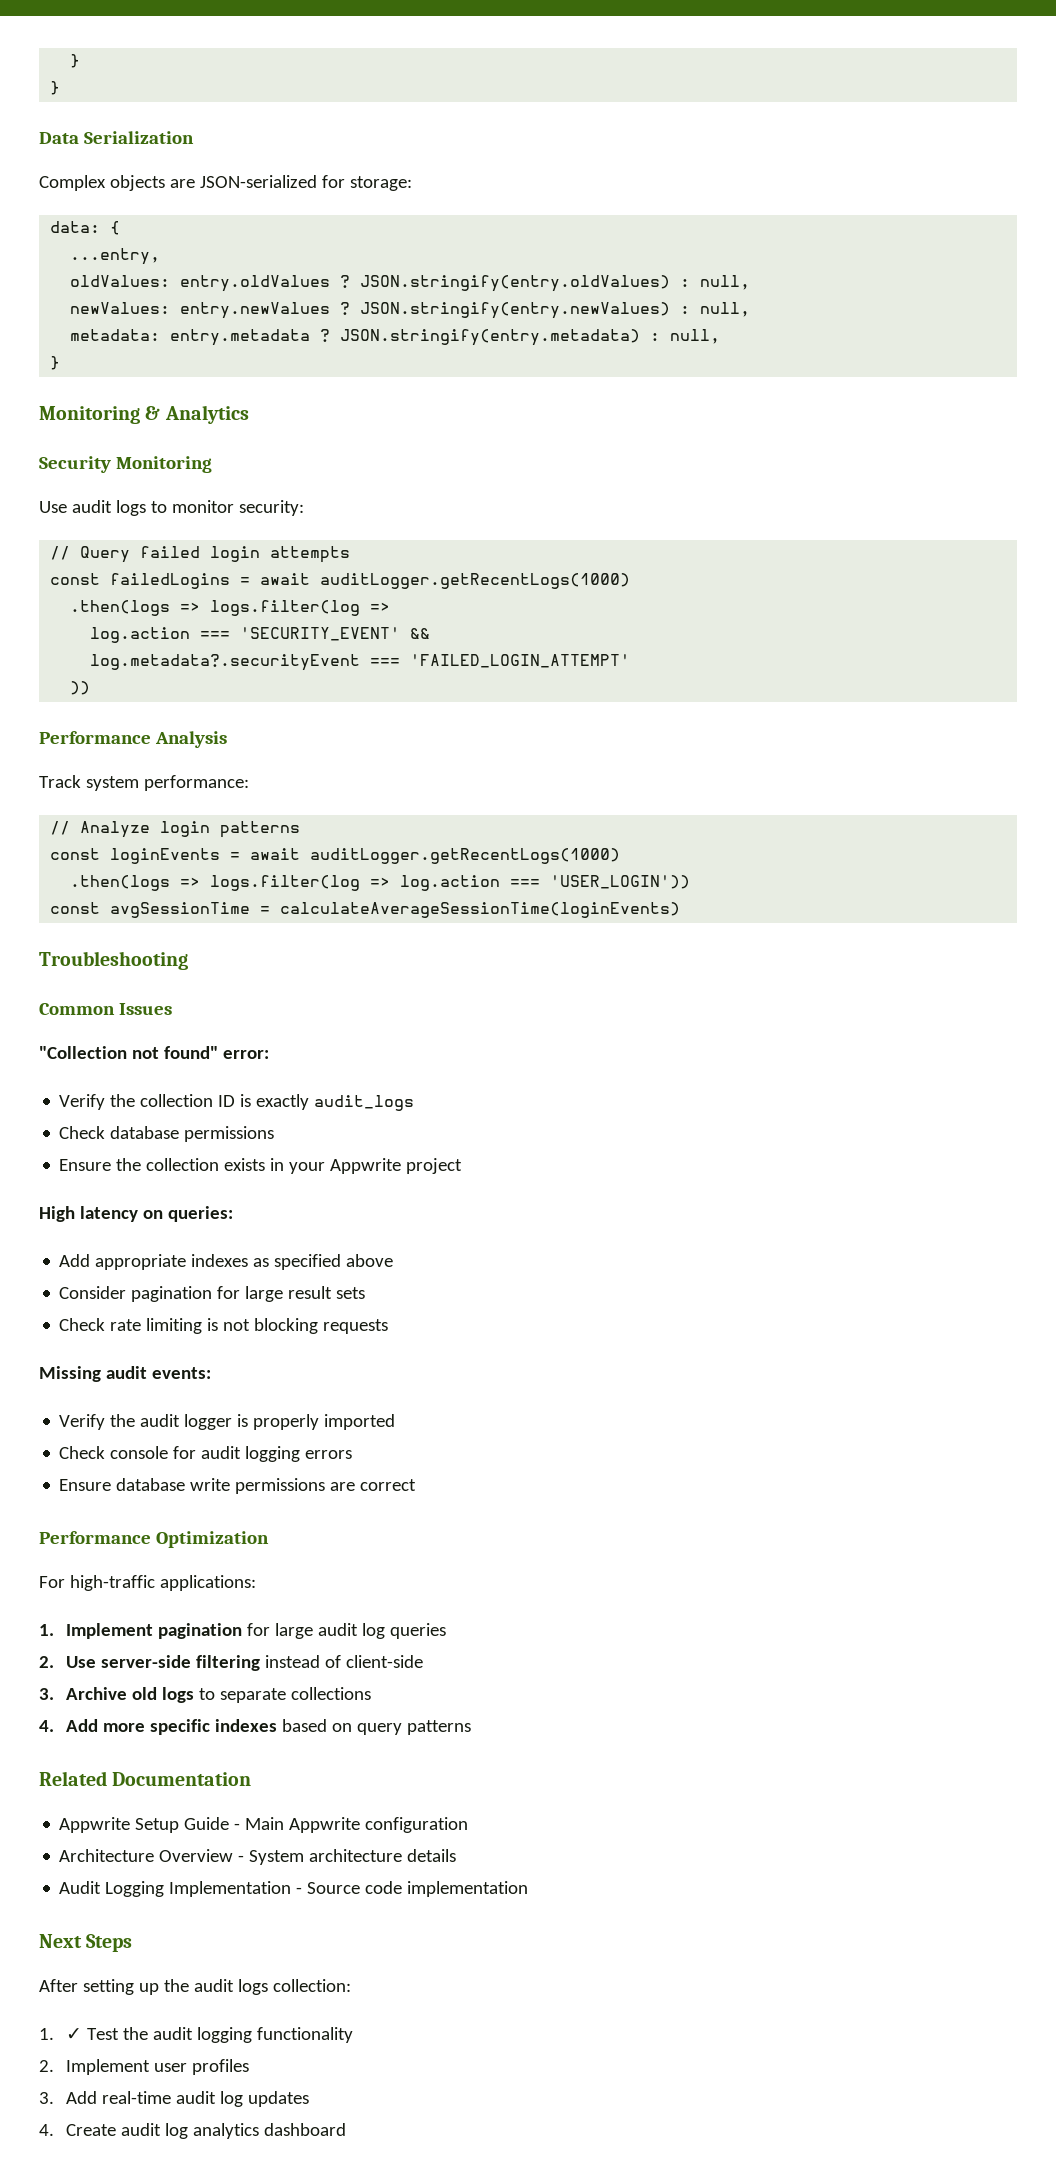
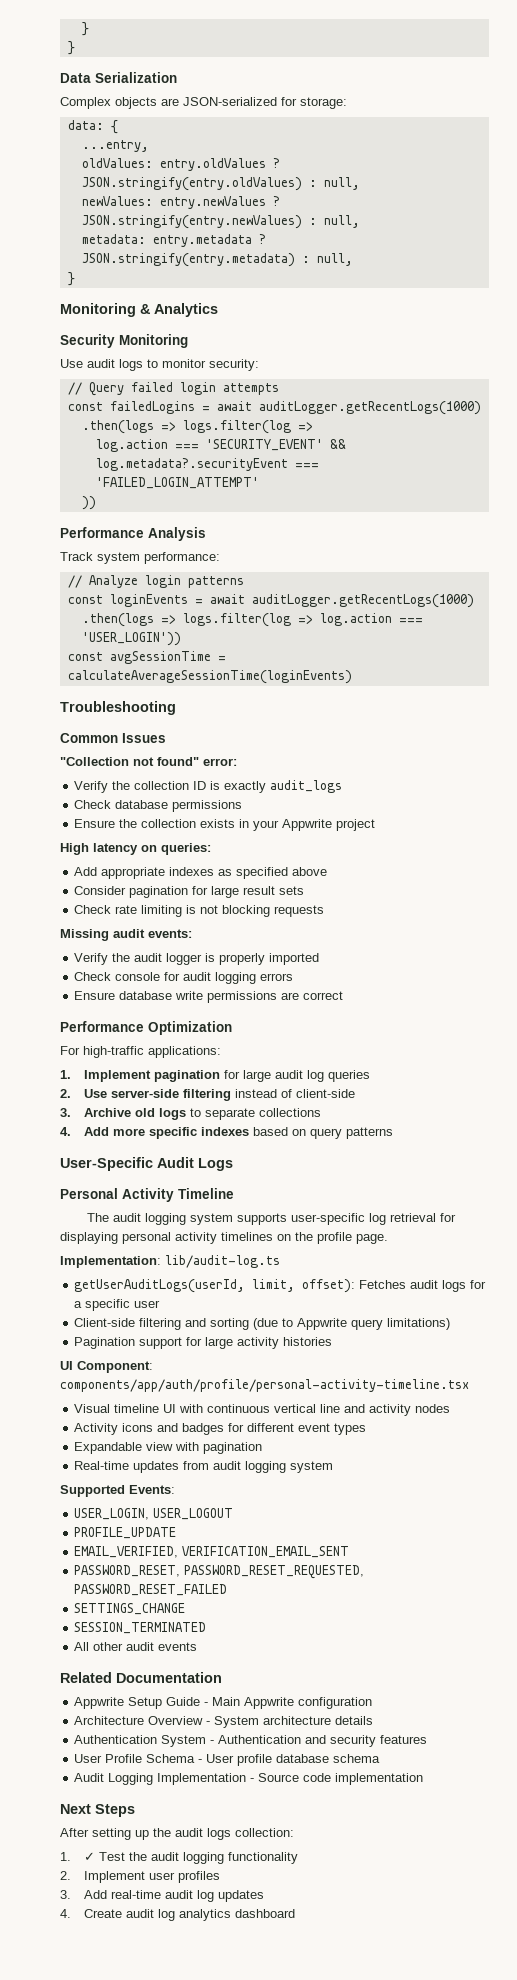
(471, 1727) none -> [60,1157,233,1171] [60,1188,234,1202] [87,1213,457,1225] [60,1232,388,1244] [60,1255,280,1268] [74,1279,487,1293] [74,1299,161,1311] [74,1318,451,1330] [74,1337,333,1349] [60,1361,153,1373] [60,1379,469,1392] [74,1404,451,1416] [74,1423,367,1435] [74,1442,263,1454] [74,1461,334,1473] [60,1485,175,1497] [74,1508,234,1520] [74,1527,177,1539] [74,1546,350,1558] [74,1565,365,1579] [74,1584,228,1596] [74,1603,186,1615] [74,1622,207,1634] [74,1642,198,1651] // User-Specific Audit Logs // Personal Activity Timeline // The audit logging system supports user-specific log retrieval for displaying personal activity timelines on the profile page. // Implementation: lib/audit-log.ts // getUserAuditLogs(userId, limit, offset): Fetches audit logs for a specific user // Client-side filtering and sorting (due to Appwrite query limitations) // Pagination support for large activity histories // UI Component: components/app/auth/profile/personal-activity-timeline.tsx // Visual timeline UI with continuous vertical line and activity nodes // Activity icons and badges for different event types // Expandable view with pagination // Real-time updates from audit logging system // Supported Events: // USER_LOGIN, USER_LOGOUT // PROFILE_UPDATE // EMAIL_VERIFIED, VERIFICATION_EMAIL_SENT // PASSWORD_RESET, PASSWORD_RESET_REQUESTED, PASSWORD_RESET_FAILED // SETTINGS_CHANGE // SESSION_TERMINATED // All other audit events
(457, 1855) none -> [74,1735,428,1747] [74,1754,381,1766] // Authentication System - Authentication and security features // User Profile Schema - User profile database schema

